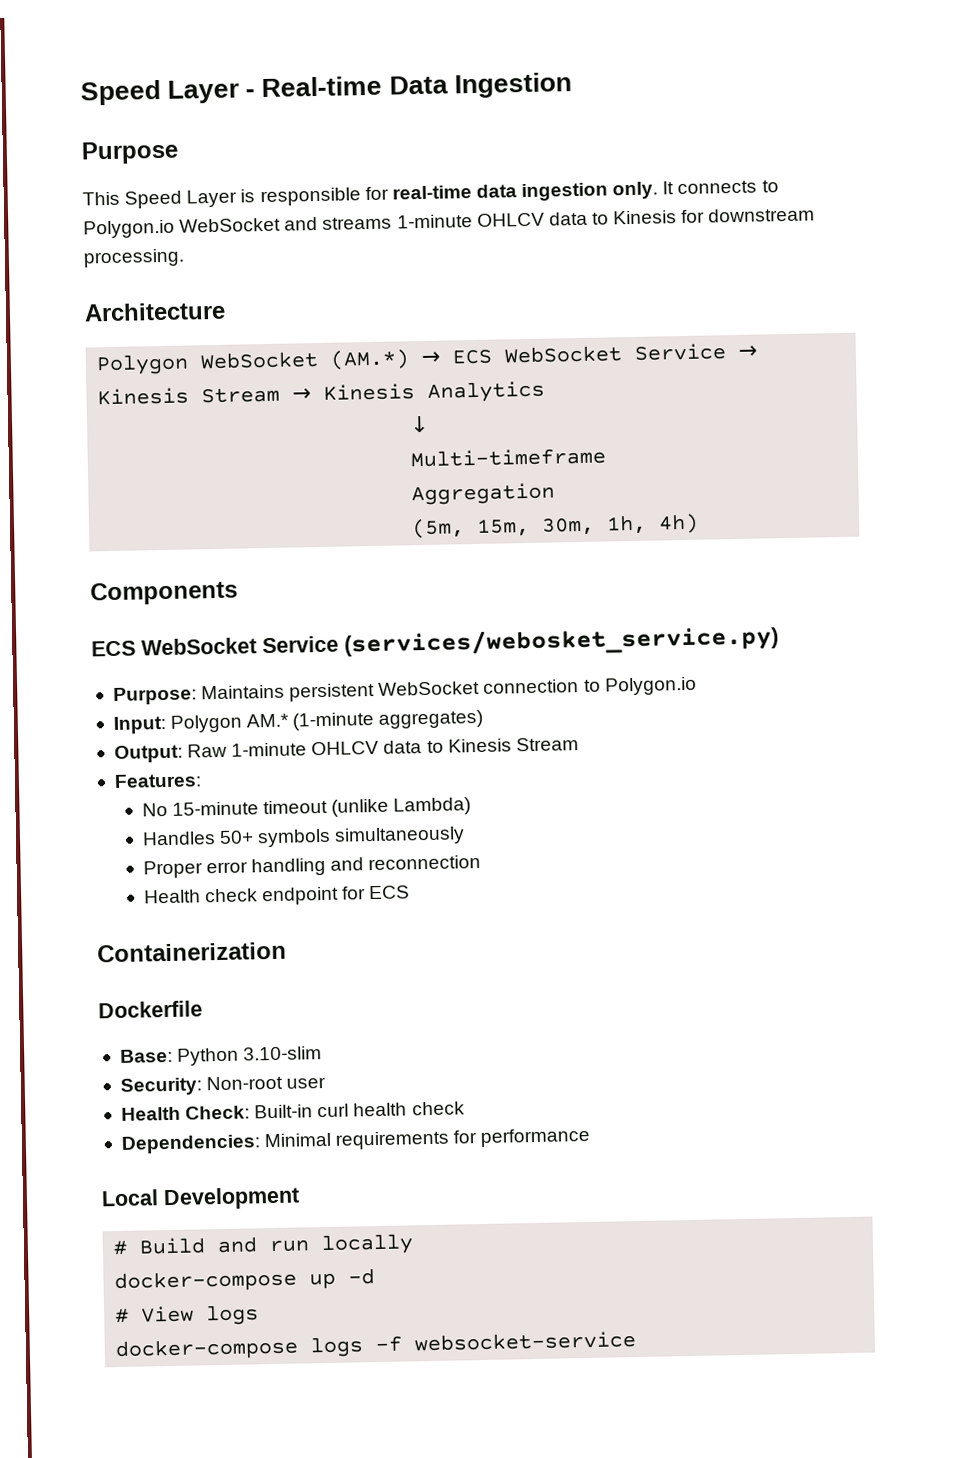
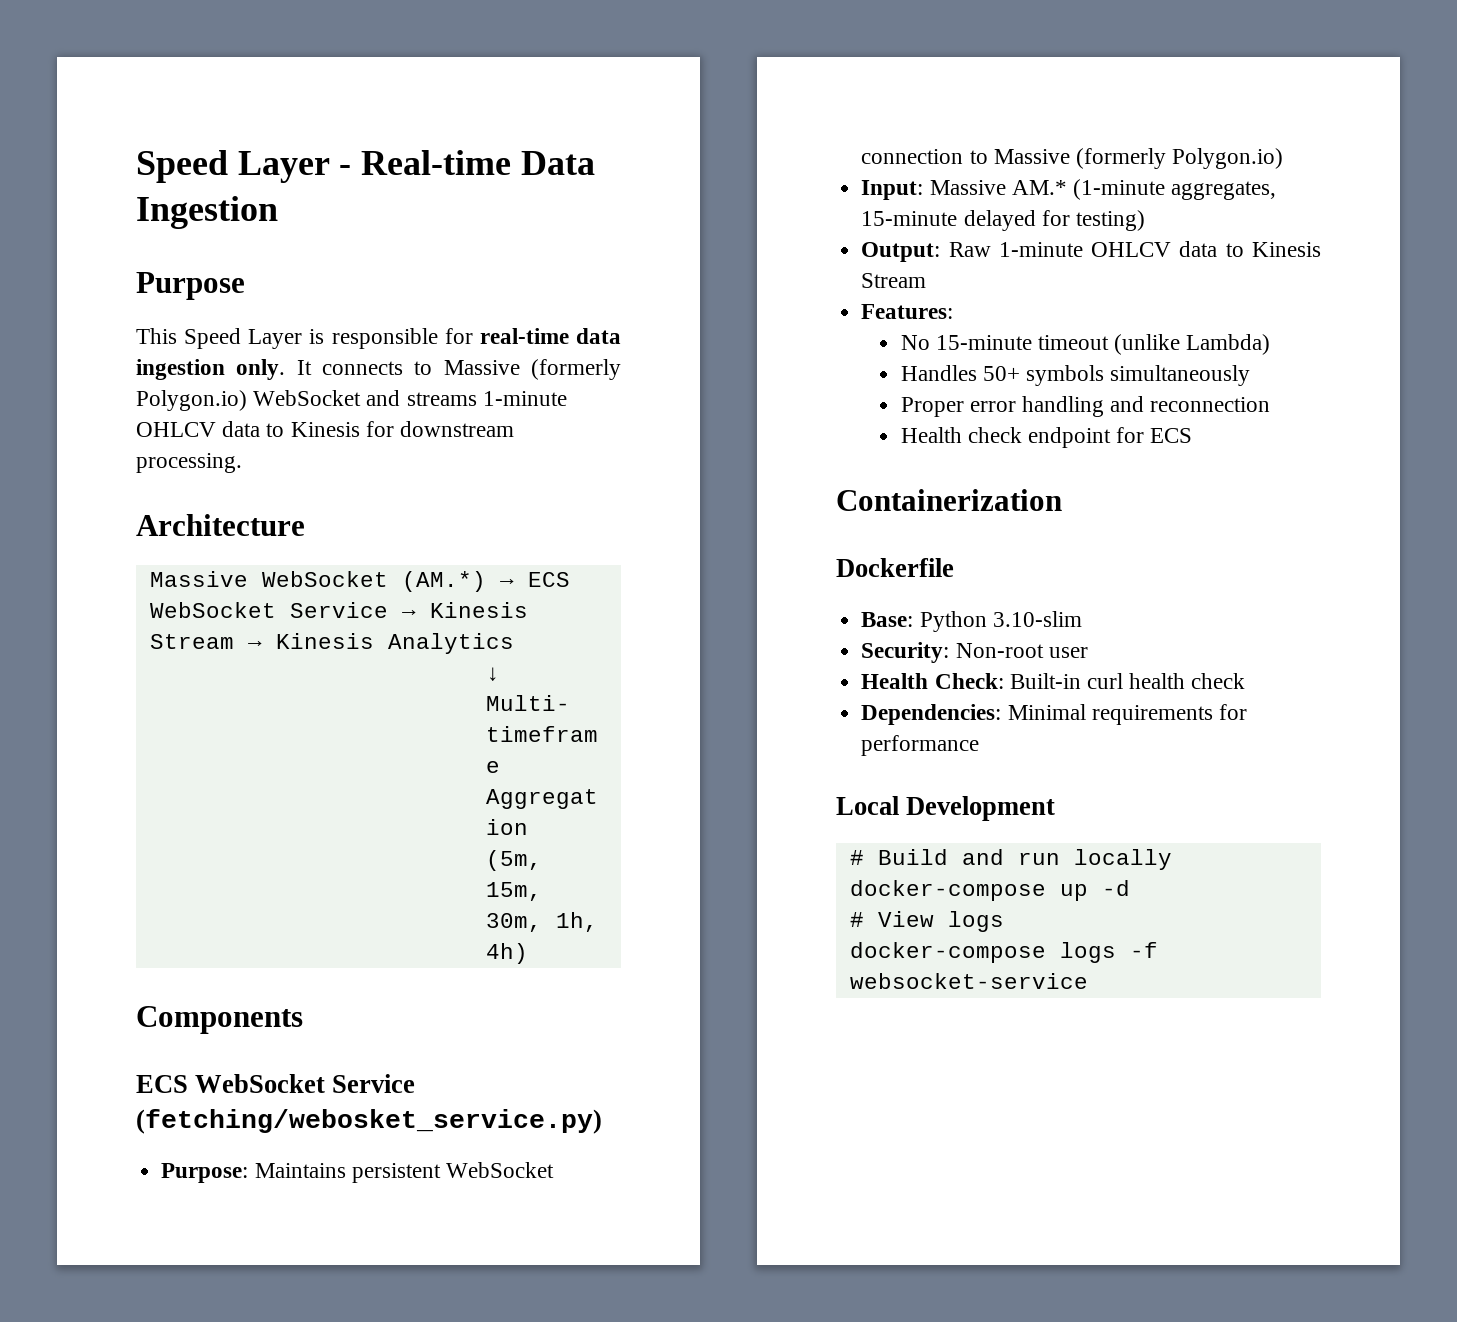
[83,219,175,239] Polygon.io -> [443,359,621,380] [136,390,247,411] Massive (formerly Polygon.io)
[96,353,190,376] Polygon -> [149,571,248,587] Massive
[344,625,779,659] (services/webosket_service.py) -> [136,1109,602,1134] (fetching/webosket_service.py)
[604,676,697,696] Polygon.io -> [993,148,1284,169] Massive (formerly Polygon.io)
[170,714,244,733] Polygon -> [929,180,1006,195] Massive
[378,709,484,729] aggregates) -> [1171,181,1277,200] [861,210,1145,231] aggregates, 15-minute delayed for testing)

